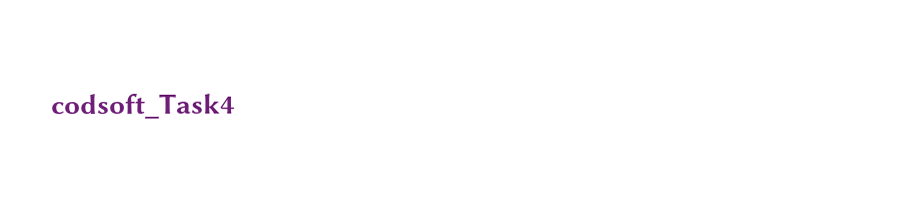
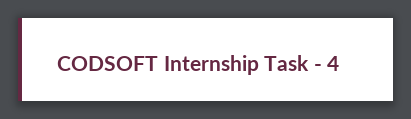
[50,93,236,120] codsoft_Task4 -> [57,55,340,75] CODSOFT Internship Task - 4

